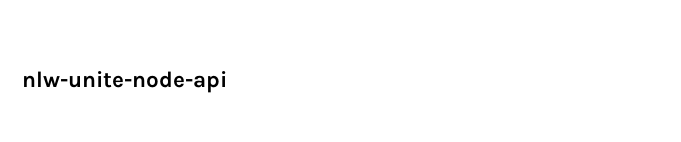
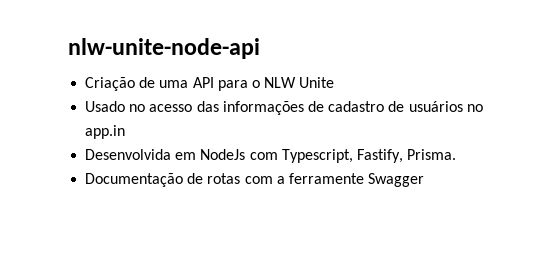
(227, 82) none -> [85,77,335,91] [85,101,483,115] [85,125,126,139] [85,149,457,163] [85,173,425,187] // Criação de uma API para o NLW Unite // Usado no acesso das informações de cadastro de usuários no app.in // Desenvolvida em NodeJs com Typescript, Fastify, Prisma. // Documentação de rotas com a ferramente Swagger

